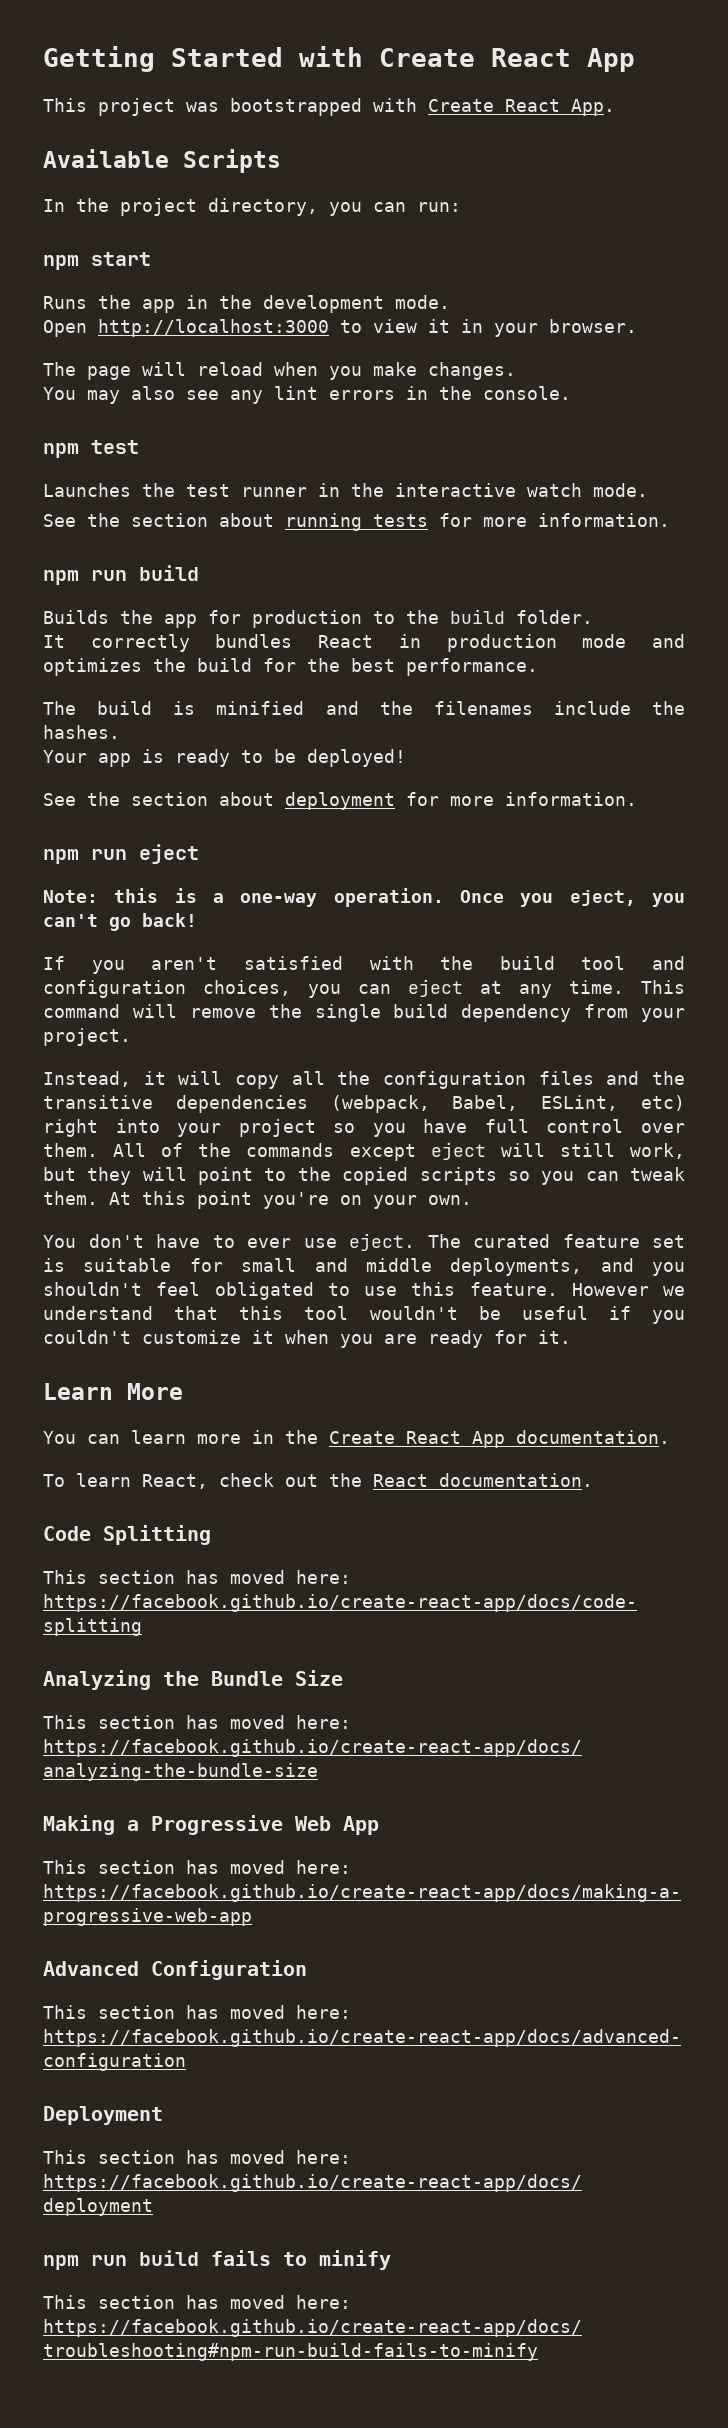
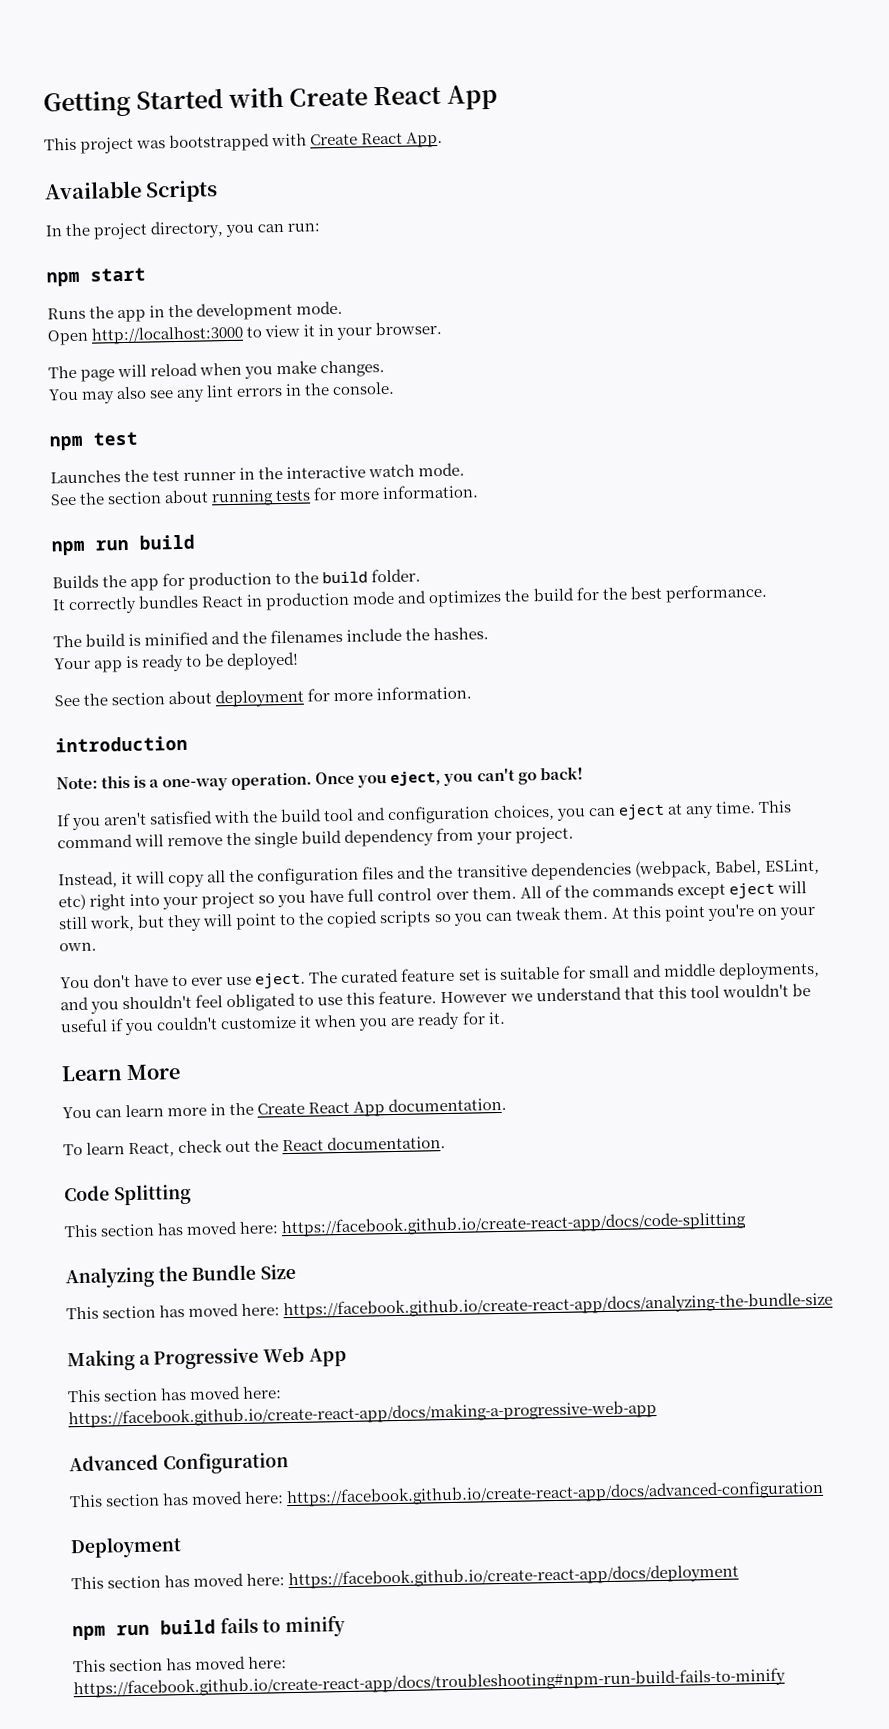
[43,844,199,864] npm run eject -> [55,735,188,753] introduction

